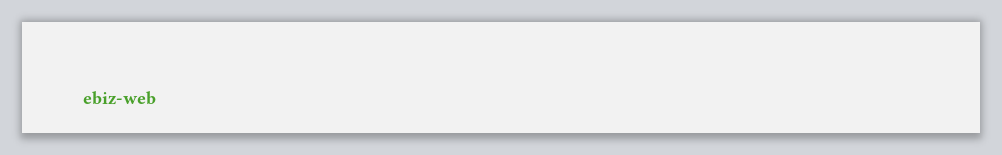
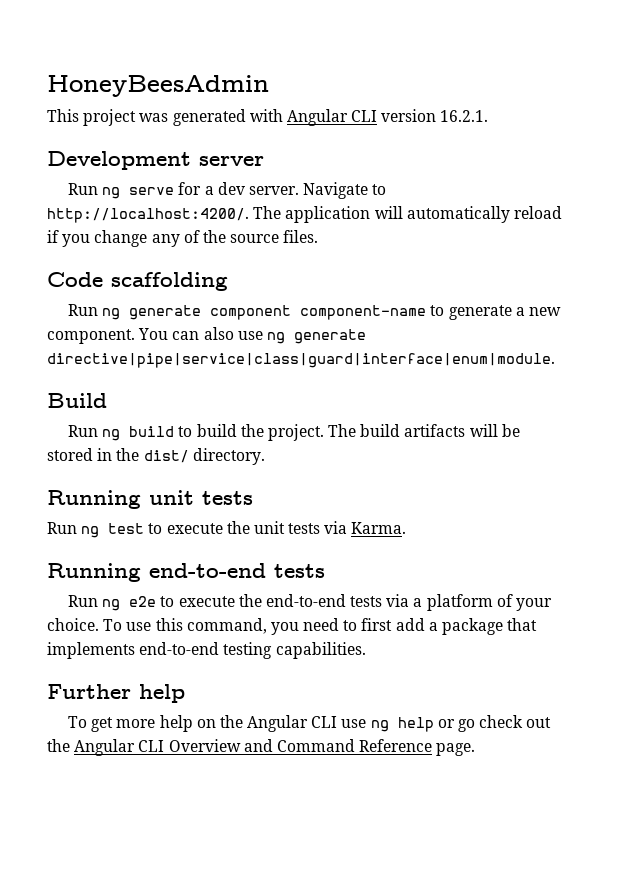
[83,91,156,105] ebiz-web -> [47,75,269,97] [47,109,489,126] [47,151,264,170] [67,182,387,199] [47,206,562,223] [47,230,319,247] [47,272,228,291] [67,304,561,320] [47,327,366,344] [47,353,555,368] [47,393,107,408] [67,424,520,441] [47,448,265,465] [47,490,253,509] [47,521,407,538] [47,563,325,582] [67,594,553,611] [47,618,538,635] [47,642,366,659] [47,684,185,703] [67,715,552,732] [47,739,476,756] HoneyBeesAdmin // This project was generated with Angular CLI version 16.2.1. // Development server // Run ng serve for a dev server. Navigate to http://localhost:4200/. The application will automatically reload if you change any of the source files. // Code scaffolding // Run ng generate component component-name to generate a new component. You can also use ng generate directive|pipe|service|class|guard|interface|enum|module. // Build // Run ng build to build the project. The build artifacts will be stored in the dist/ directory. // Running unit tests // Run ng test to execute the unit tests via Karma. // Running end-to-end tests // Run ng e2e to execute the end-to-end tests via a platform of your choice. To use this command, you need to first add a package that implements end-to-end testing capabilities. // Further help // To get more help on the Angular CLI use ng help or go check out the Angular CLI Overview and Command Reference page.

